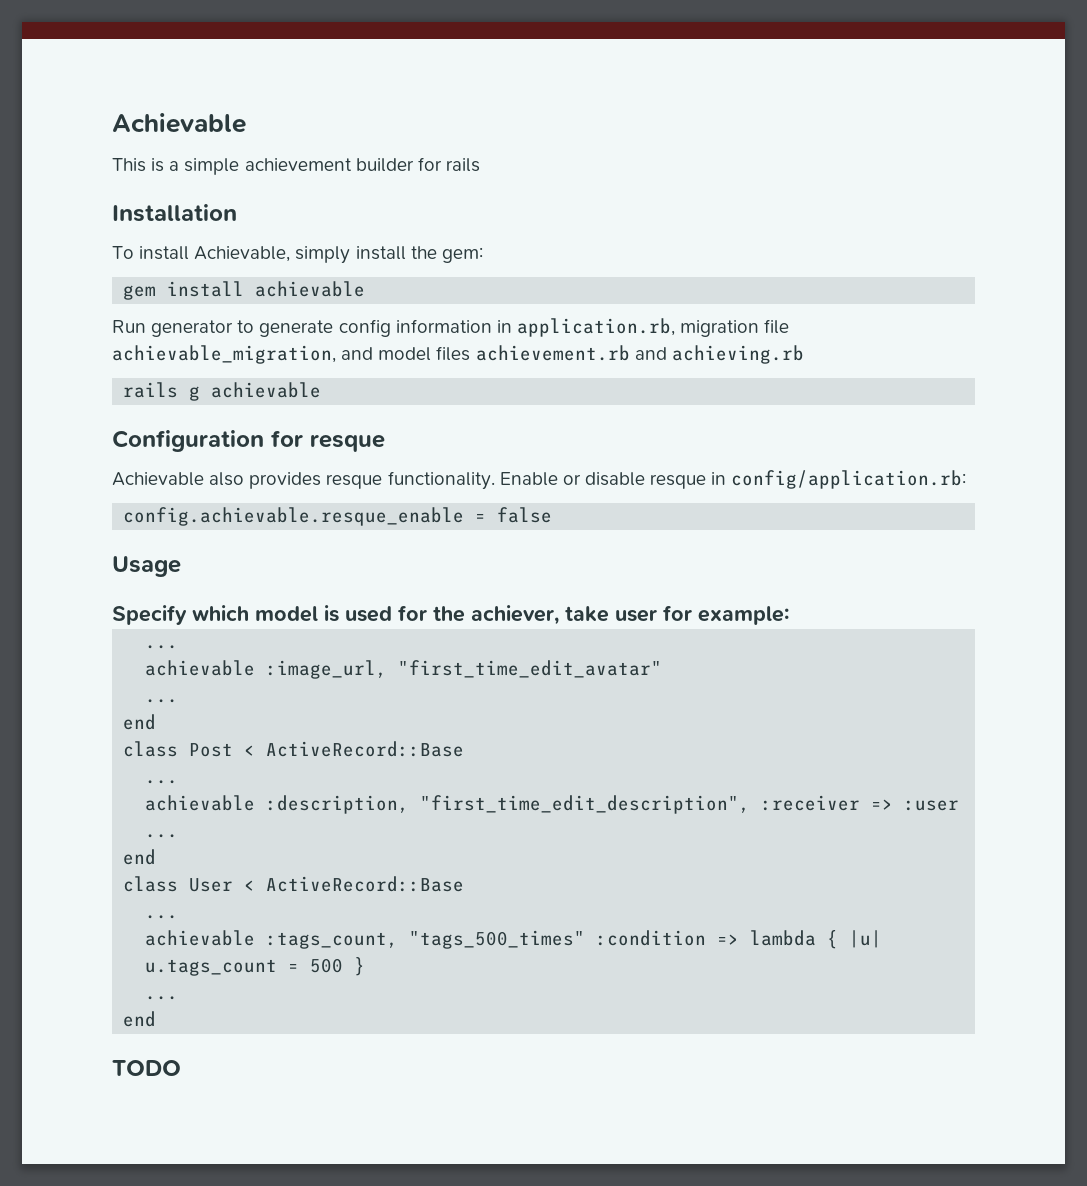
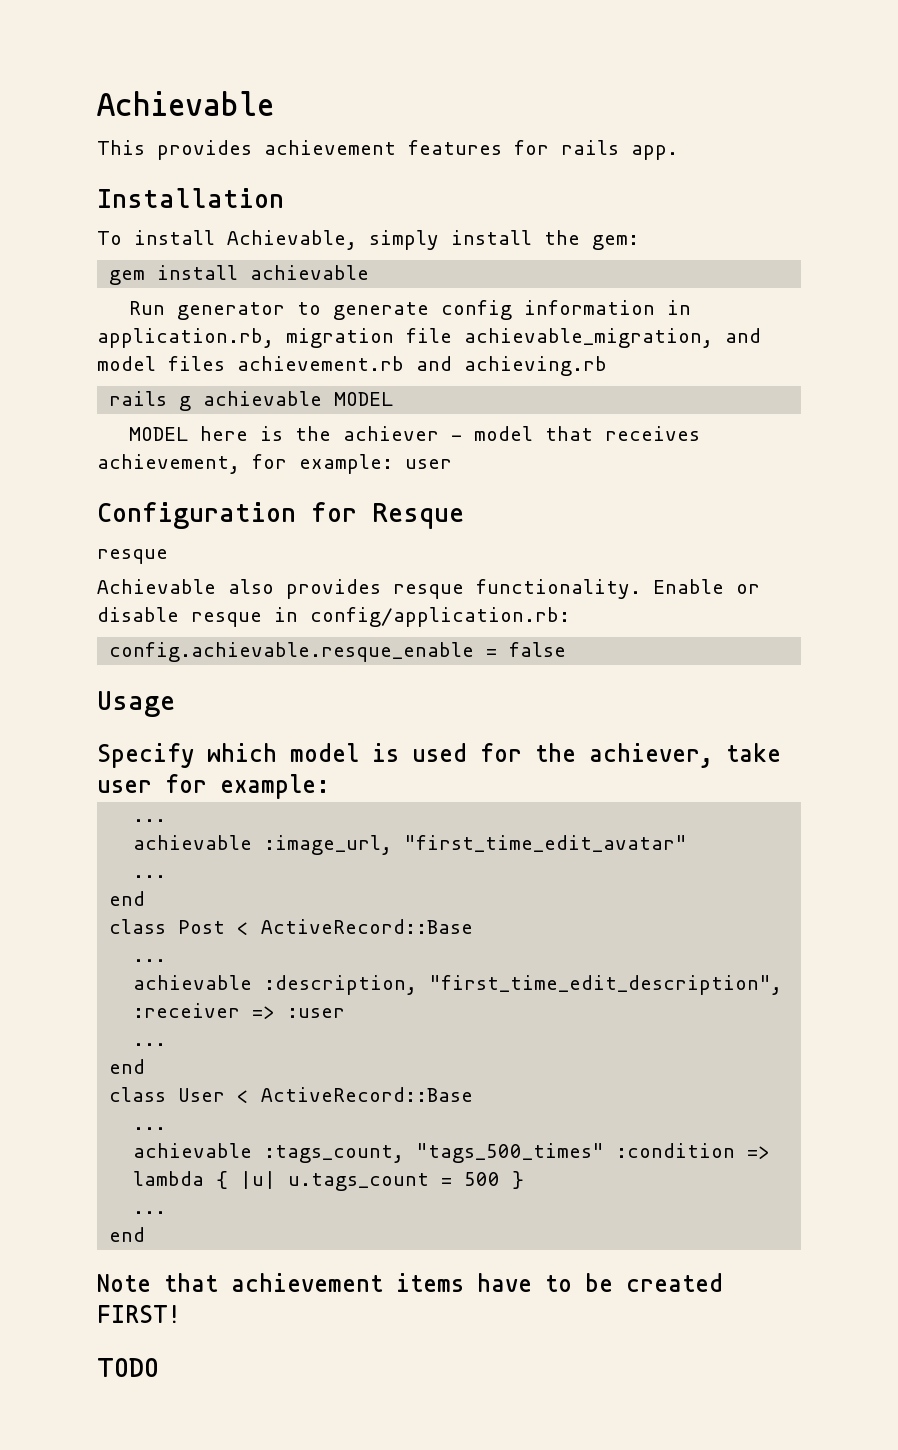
[151,158,414,175] is a simple achievement builder -> [157,140,502,160] provides achievement features
(480, 165) none -> [631,145,678,160] app.
(322, 390) none -> [334,392,394,406] [129,426,701,441] [97,454,452,474] MODEL // MODEL here is the achiever - model that receives achievement, for example: user
(303, 438) none -> [372,503,464,529] Resque //
(157, 1019) none -> [97,1273,723,1292] [97,1305,181,1323] // Note that achievement items have to be created FIRST!

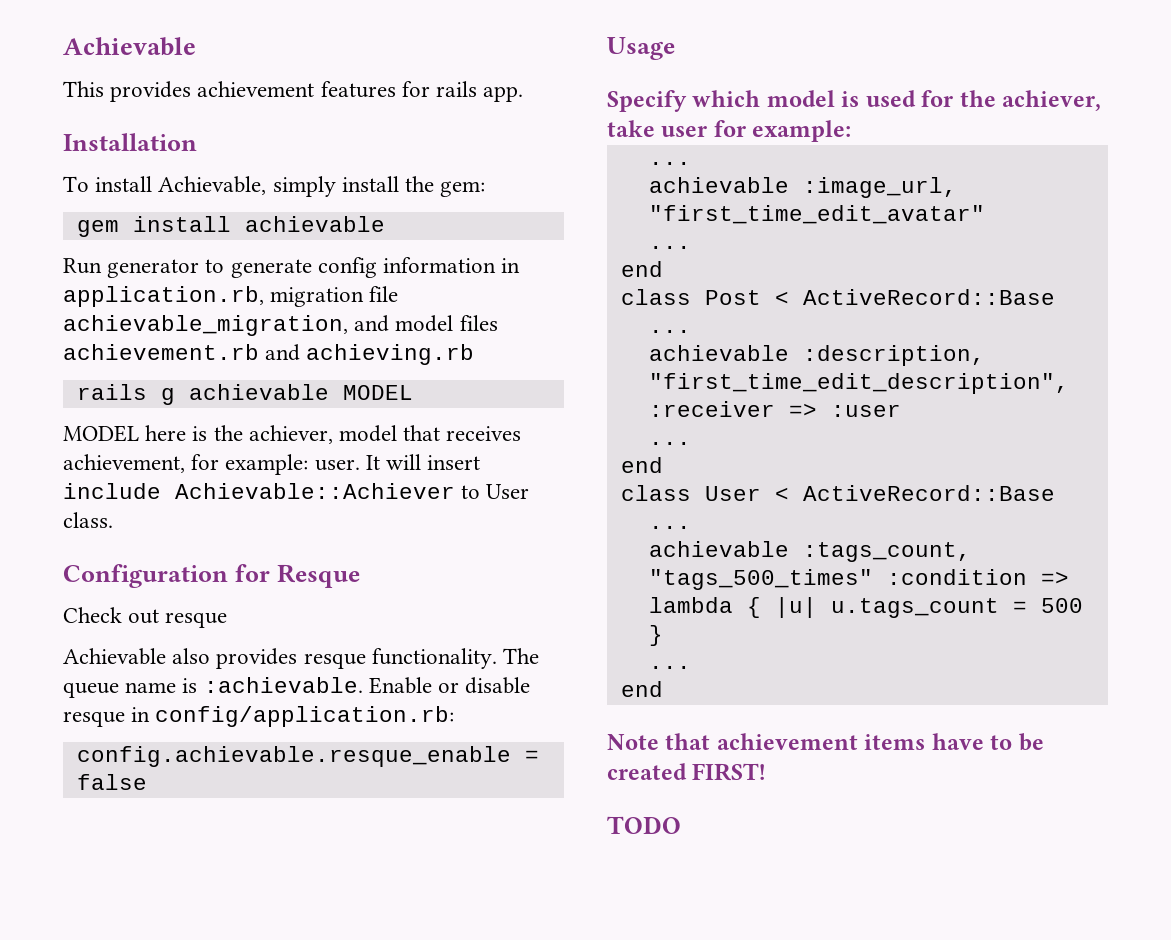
[343,426,463,441] achiever - -> [248,425,333,444] achiever,
[405,459,452,469] user -> [314,454,481,471] [63,483,530,499] [63,512,113,528] user. It will insert include Achievable::Achiever to User class.
(464, 516) none -> [63,607,160,624] Check out
(641, 589) none -> [503,648,540,664] [63,677,363,698] The queue name is :achievable.

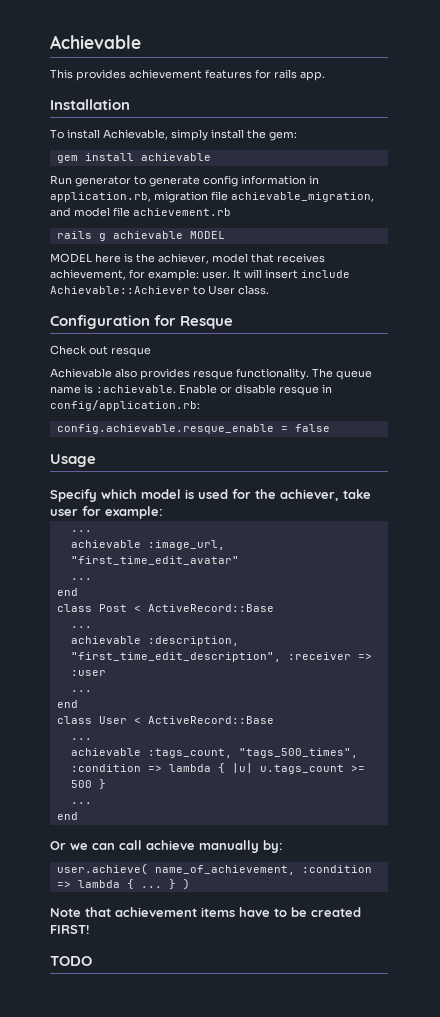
[459,315,498,331] files -> [113,207,130,217] file
[265,344,475,365] and achieving.rb -> (231, 212) none
[648,569,873,590] "tags_500_times" -> [238,748,358,758] "tags_500_times",
[1012,601,1027,613] = -> [350,765,365,772] >=
(663, 689) none -> [50,840,283,853] [56,863,372,875] [56,878,190,890] // Or we can call achieve manually by: // user.achieve( name_of_achievement, :condition => lambda { ... } )

